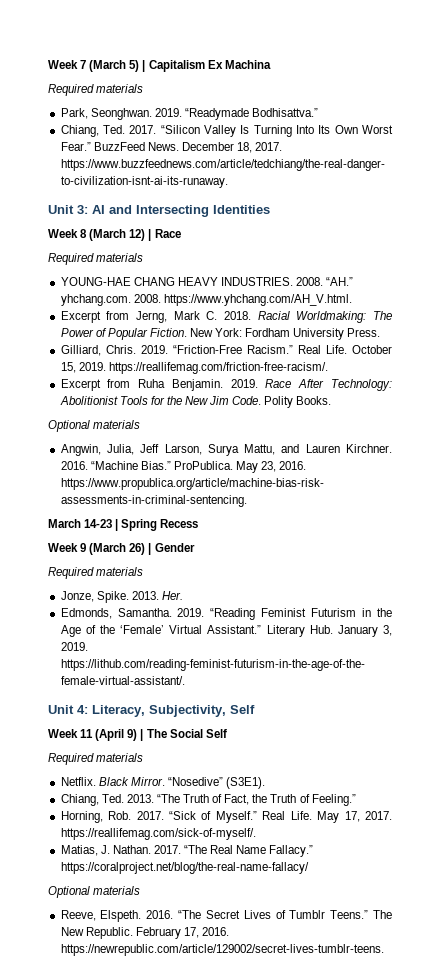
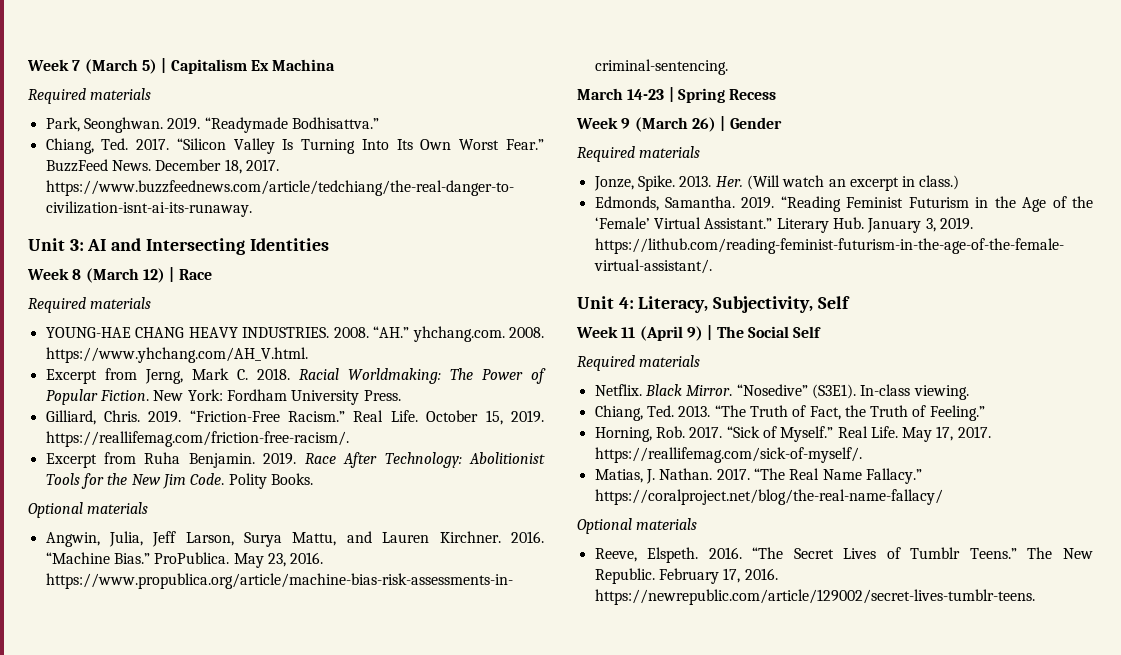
(183, 595) none -> [746,175,960,191] (Will watch an excerpt in class.)
(266, 783) none -> [860,384,969,400] In-class viewing.

